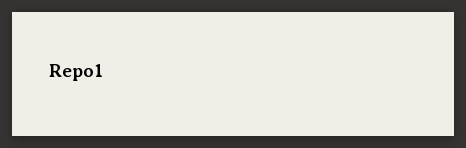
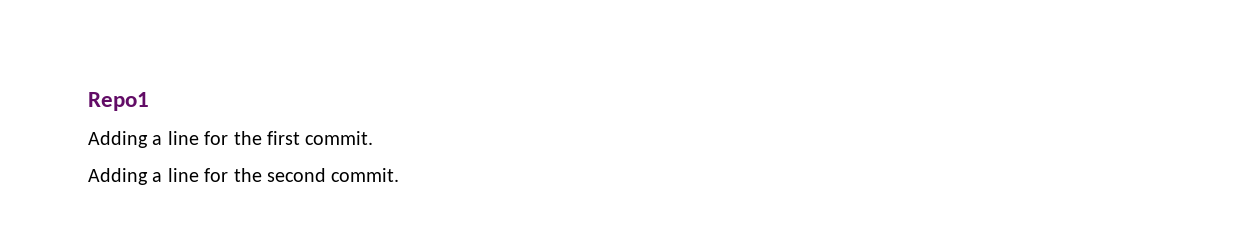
(103, 72) none -> [88,131,374,148] [88,168,400,185] // Adding a line for the first commit. // Adding a line for the second commit.

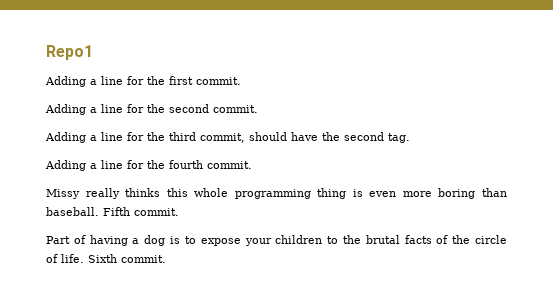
(400, 175) none -> [45,132,410,143] [45,160,252,171] [46,188,508,199] [46,207,179,216] [46,235,507,246] [46,254,166,263] // Adding a line for the third commit, should have the second tag. // Adding a line for the fourth commit. // Missy really thinks this whole programming thing is even more boring than baseball. Fifth commit. // Part of having a dog is to expose your children to the brutal facts of the circle of life. Sixth commit.

